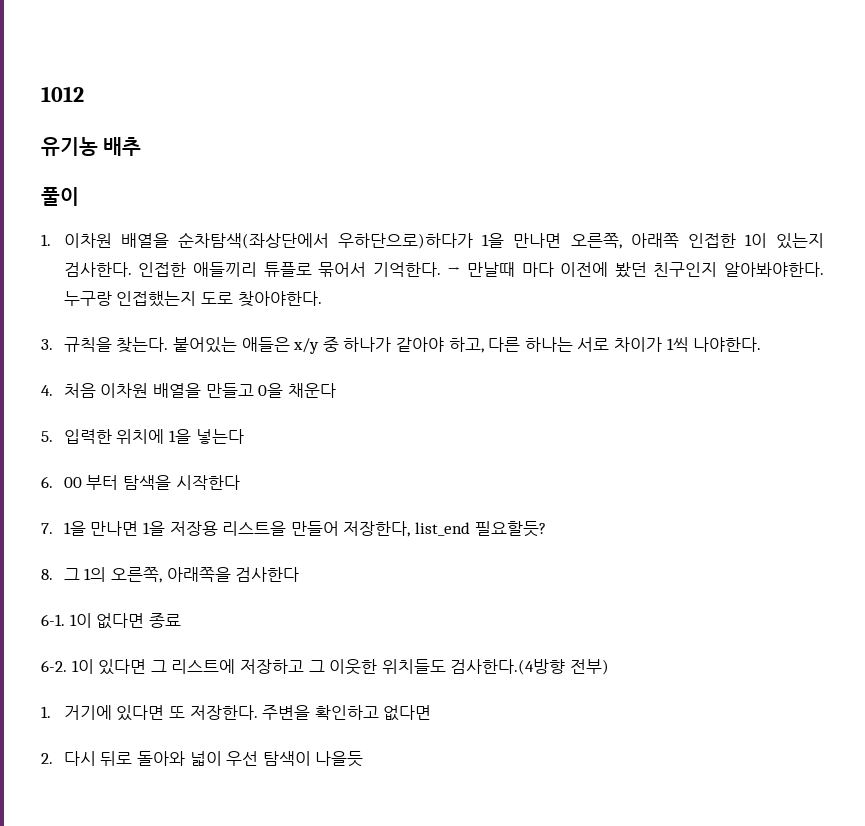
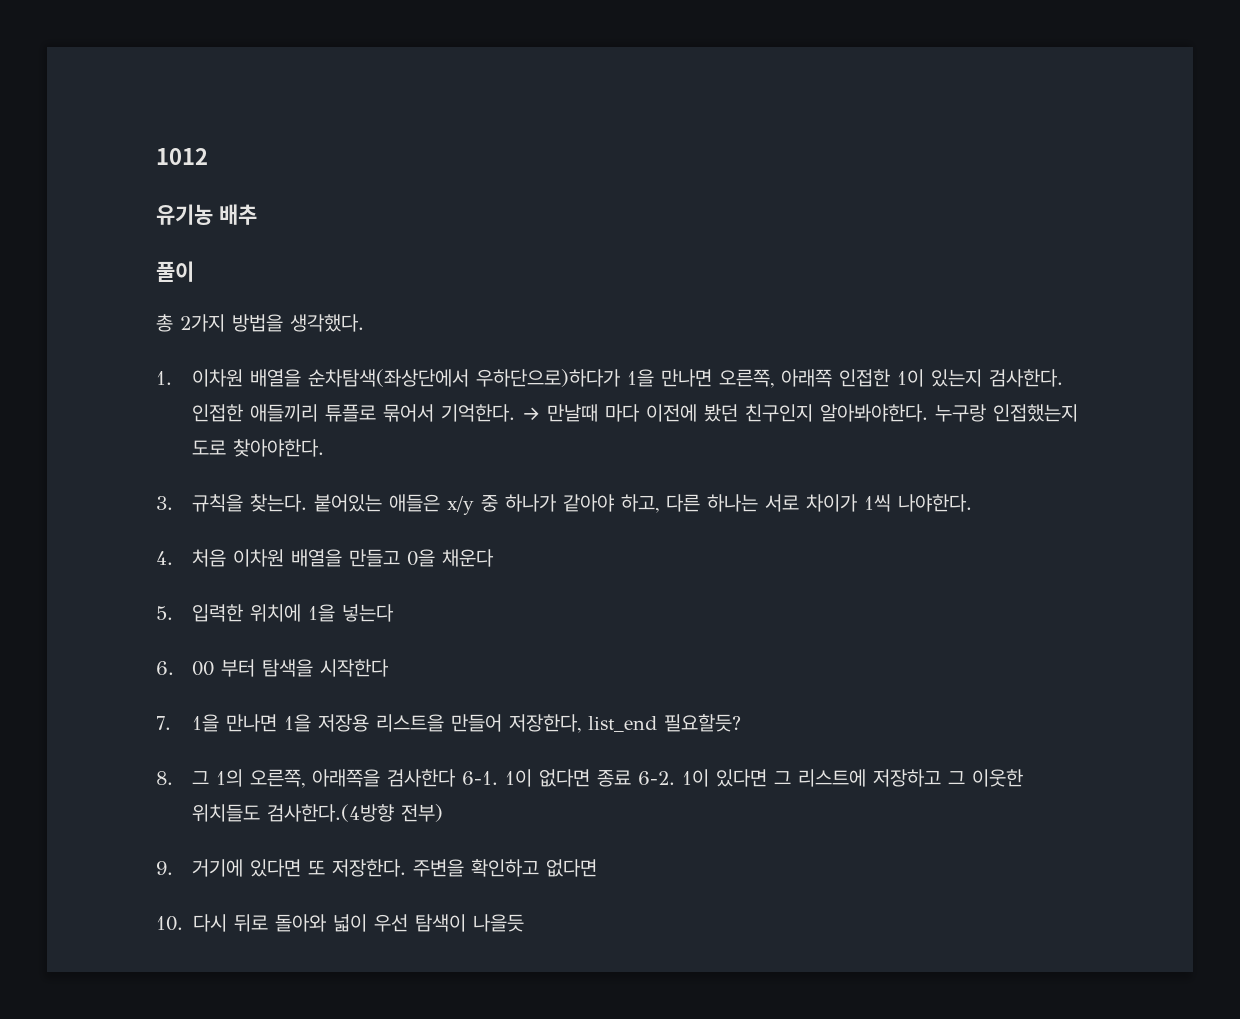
(79, 196) none -> [156,314,364,332] // 총 2가지 방법을 생각했다.
(300, 574) // -> (457, 778) none
(181, 620) // -> (632, 778) none
[41,706,51,718] 1. -> [156,861,173,875] 9.
[41,753,53,764] 2. -> [156,916,183,931] 10.

